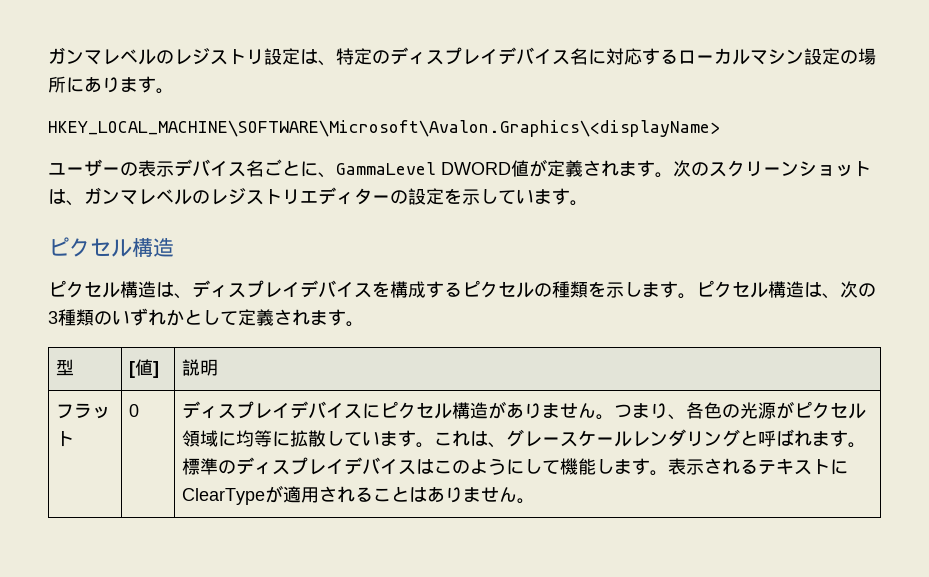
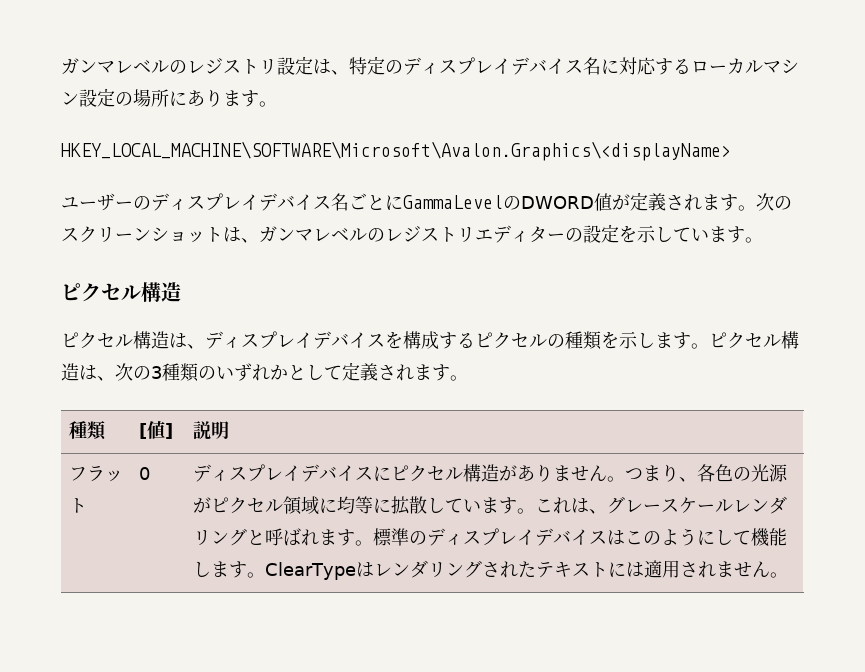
[138,160,174,177] 表示 -> [151,193,259,211] ディスプレイ
[318,162,436,178] 、GammaLevel -> [403,195,521,210] GammaLevelの
[56,359,75,376] 型 -> [68,421,106,440] 種類
[668,458,759,475] 表示される -> [264,560,536,580] ClearTypeはレンダリングされた
[182,485,284,505] ClearTypeが -> [625,562,644,577] は
[355,486,464,503] ることはあり -> (716, 569) none

